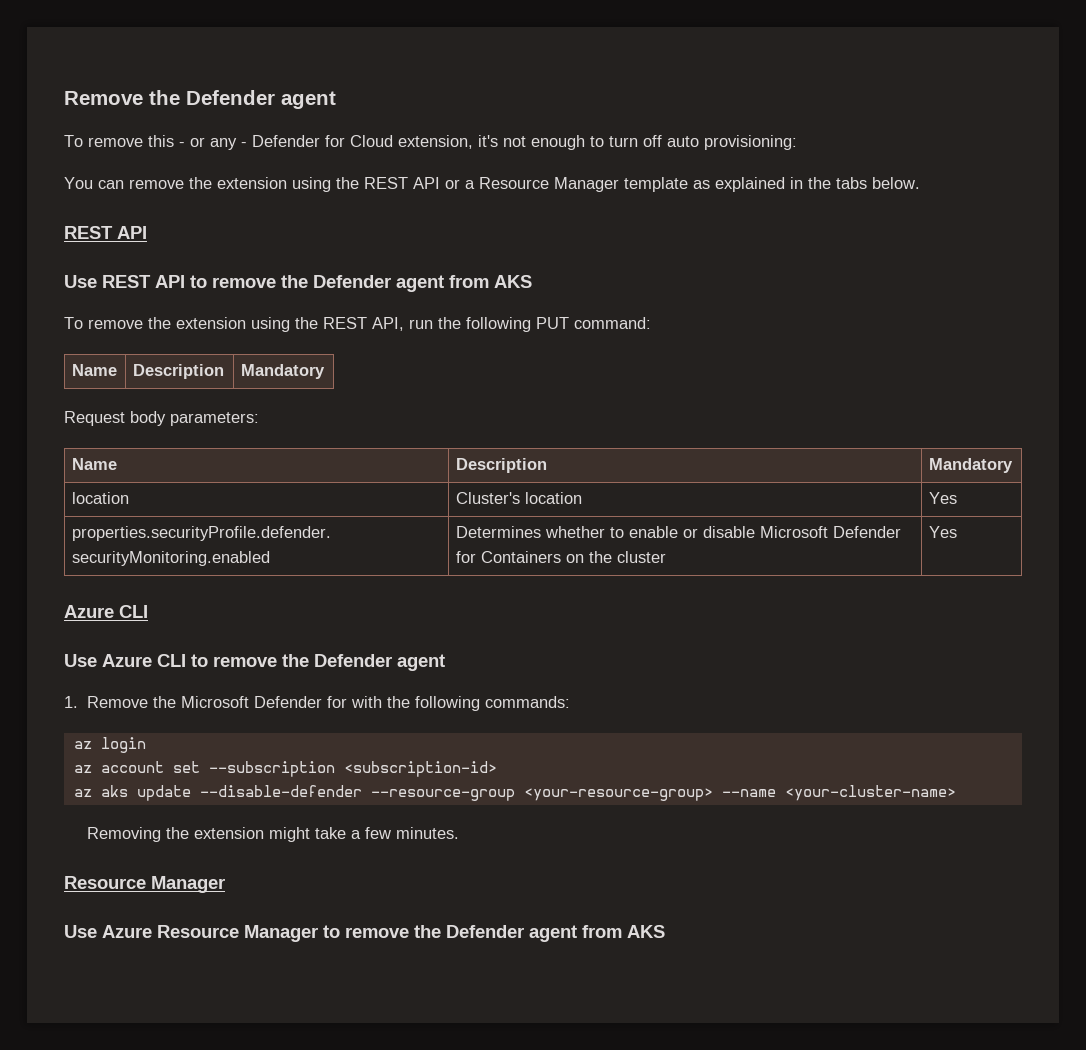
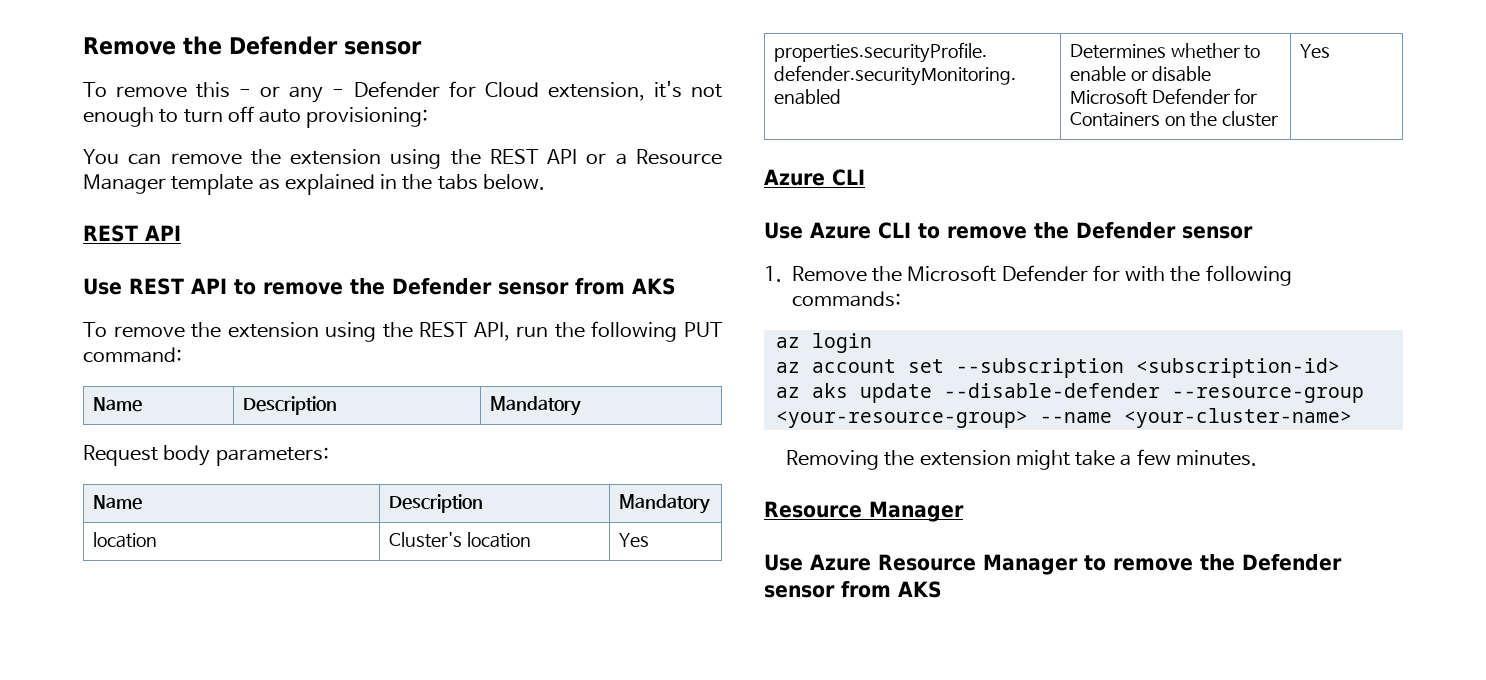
[281,91,336,109] agent -> [344,41,422,55] sensor
[396,275,444,292] agent -> [498,282,569,295] sensor
[397,654,445,671] agent -> [1182,226,1253,239] sensor
[529,925,577,942] agent -> [764,585,835,598] sensor

